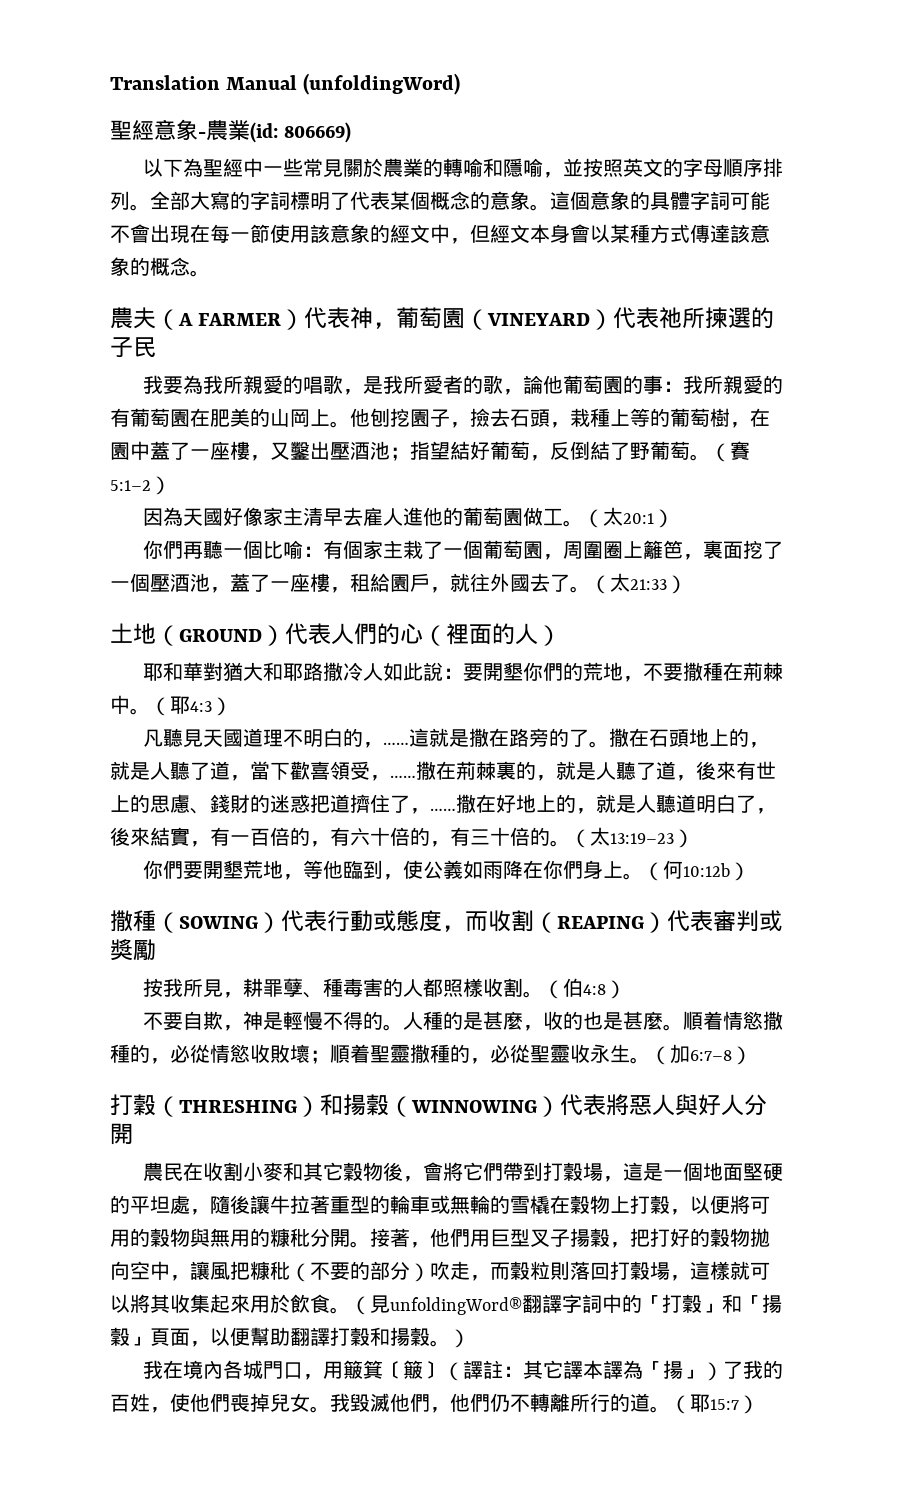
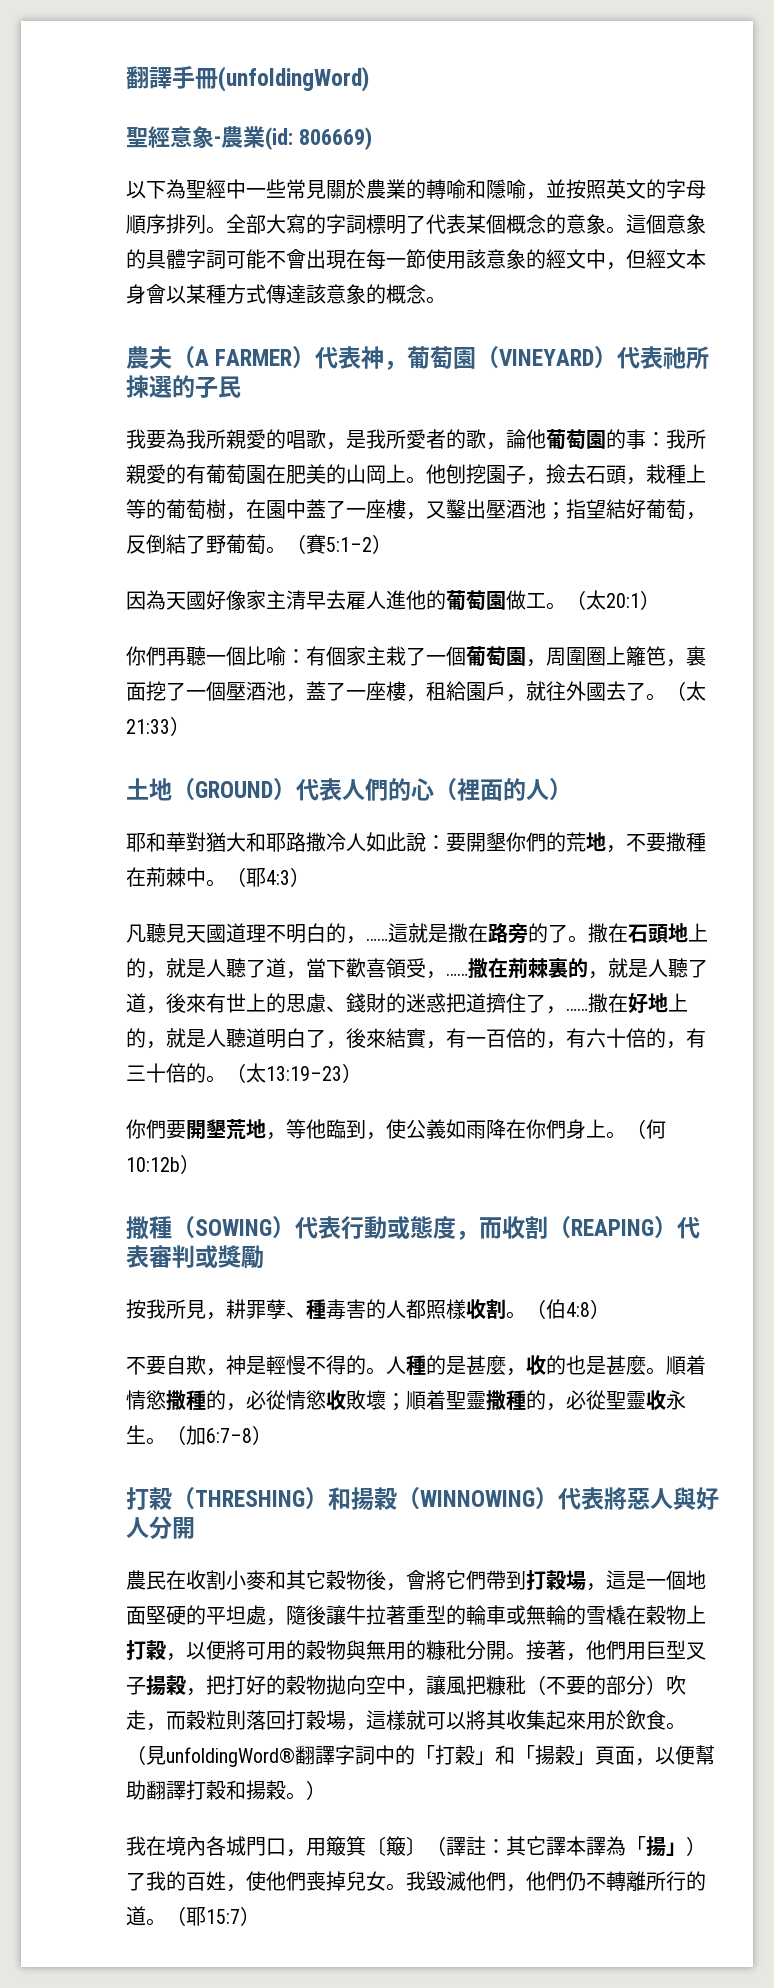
[110,75,298,90] Translation Manual -> [126,66,218,89] 翻譯手冊

